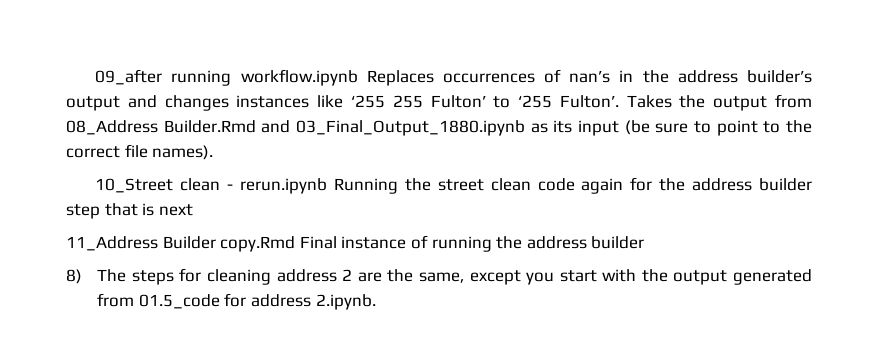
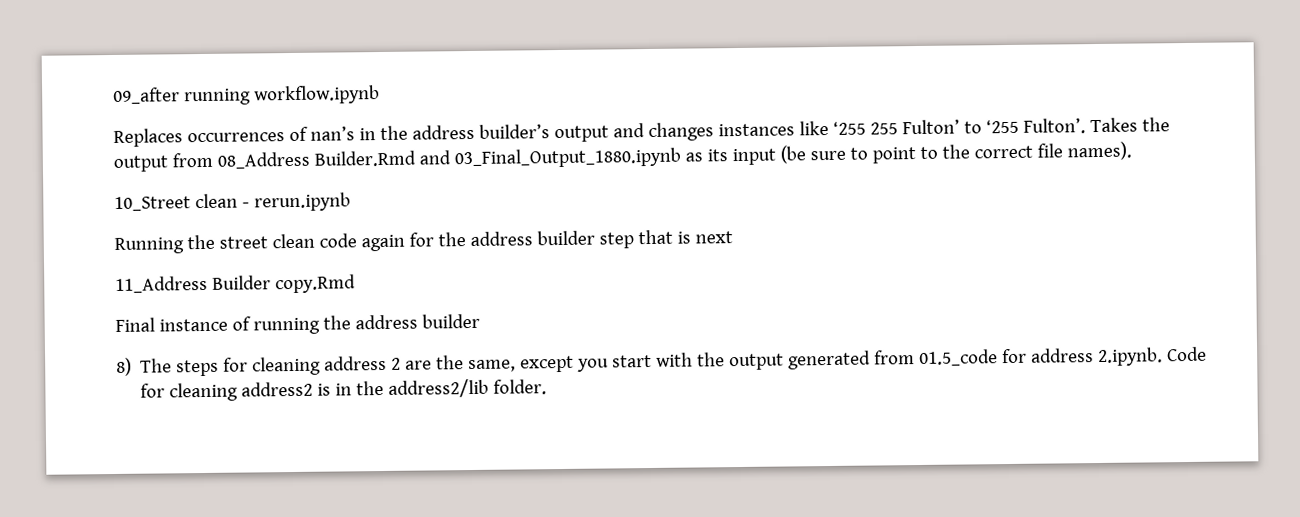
(358, 77) none -> (380, 95) //
(327, 186) none -> (351, 202) //
(296, 244) none -> (356, 284) //
(376, 302) none -> [1167,346,1208,362] [140,378,548,402] Code for cleaning address2 is in the address2/lib folder.

